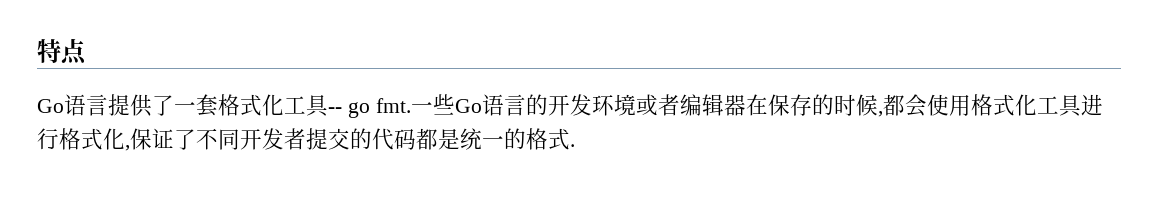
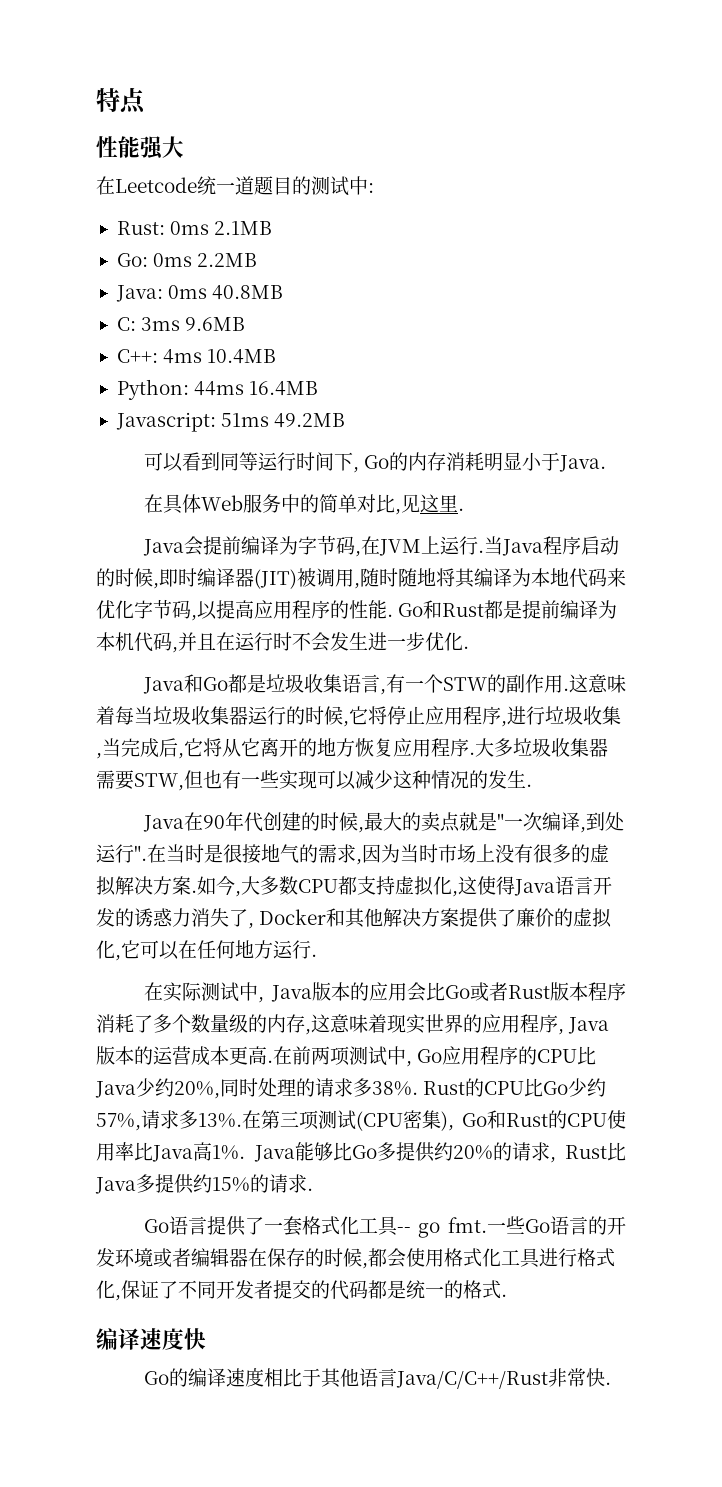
(87, 51) none -> [96,136,184,160] [96,176,374,196] [116,221,273,235] [116,253,258,267] [115,285,284,302] [116,317,246,331] [116,349,277,364] [116,379,319,400] [115,412,346,432] [143,452,606,473] [143,494,464,515] [142,535,619,557] [96,568,626,589] [96,599,618,621] [96,632,469,653] [142,674,626,695] [96,706,621,727] [96,738,608,759] [96,770,532,791] [142,812,624,833] [96,844,609,865] [96,876,612,897] [96,908,613,929] [96,940,317,961] [143,982,626,1003] [96,1014,610,1035] [96,1046,597,1067] [95,1078,607,1099] [96,1110,626,1131] [96,1142,626,1163] [95,1174,313,1194] // 性能强大 // 在Leetcode统一道题目的测试中: // Rust: 0ms 2.1MB // Go: 0ms 2.2MB // Java: 0ms 40.8MB // C: 3ms 9.6MB // C++: 4ms 10.4MB // Python: 44ms 16.4MB // Javascript: 51ms 49.2MB // 可以看到同等运行时间下, Go的内存消耗明显小于Java. // 在具体Web服务中的简单对比,见这里. // Java会提前编译为字节码,在JVM上运行.当Java程序启动的时候,即时编译器(JIT)被调用,随时随地将其编译为本地代码来优化字节码,以提高应用程序的性能. Go和Rust都是提前编译为本机代码,并且在运行时不会发生进一步优化. // Java和Go都是垃圾收集语言,有一个STW的副作用.这意味着每当垃圾收集器运行的时候,它将停止应用程序,进行垃圾收集,当完成后,它将从它离开的地方恢复应用程序.大多垃圾收集器需要STW,但也有一些实现可以减少这种情况的发生. // Java在90年代创建的时候,最大的卖点就是"一次编译,到处运行".在当时是很接地气的需求,因为当时市场上没有很多的虚拟解决方案.如今,大多数CPU都支持虚拟化,这使得Java语言开发的诱惑力消失了, Docker和其他解决方案提供了廉价的虚拟化,它可以在任何地方运行. // 在实际测试中, Java版本的应用会比Go或者Rust版本程序消耗了多个数量级的内存,这意味着现实世界的应用程序, Java版本的运营成本更高.在前两项测试中, Go应用程序的CPU比Java少约20%,同时处理的请求多38%. Rust的CPU比Go少约57%,请求多13%.在第三项测试(CPU密集), Go和Rust的CPU使用率比Java高1%. Java能够比Go多提供约20%的请求, Rust比Java多提供约15%的请求.
(575, 145) none -> [96,1328,206,1350] [143,1368,611,1389] // 编译速度快 // Go的编译速度相比于其他语言Java/C/C++/Rust非常快.

